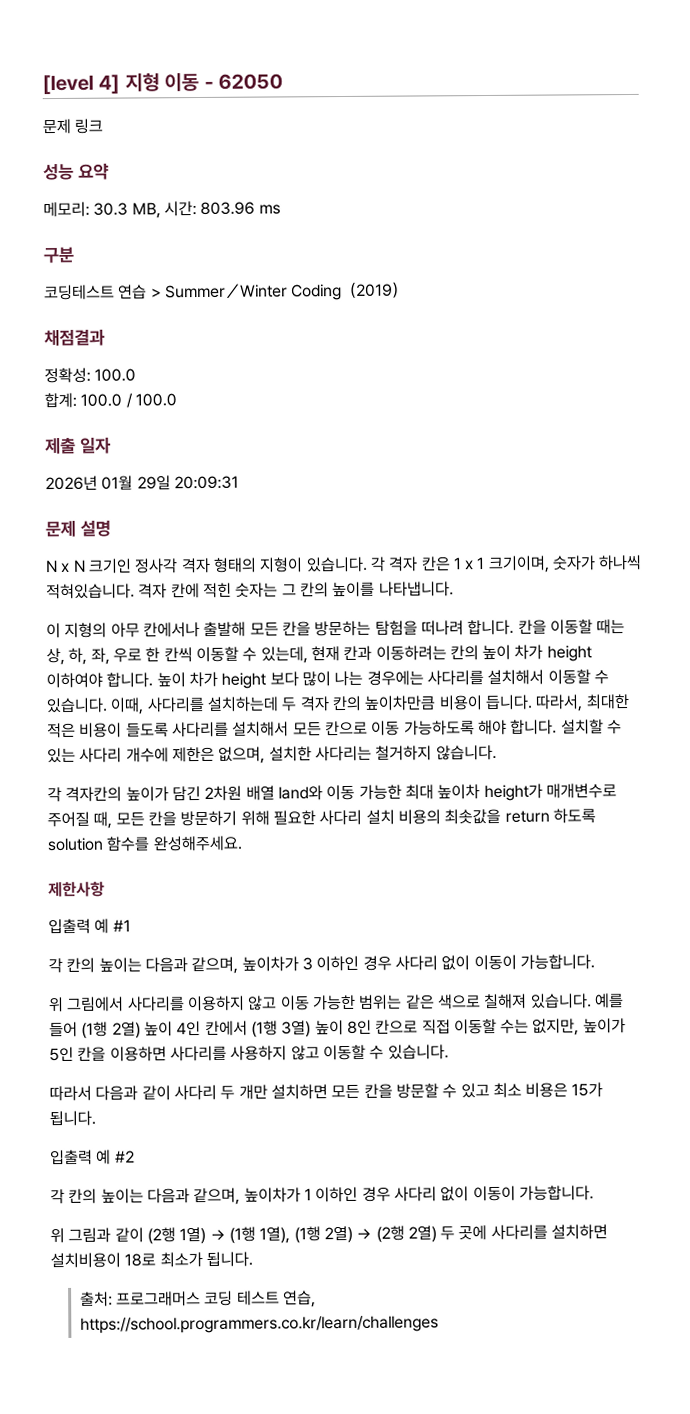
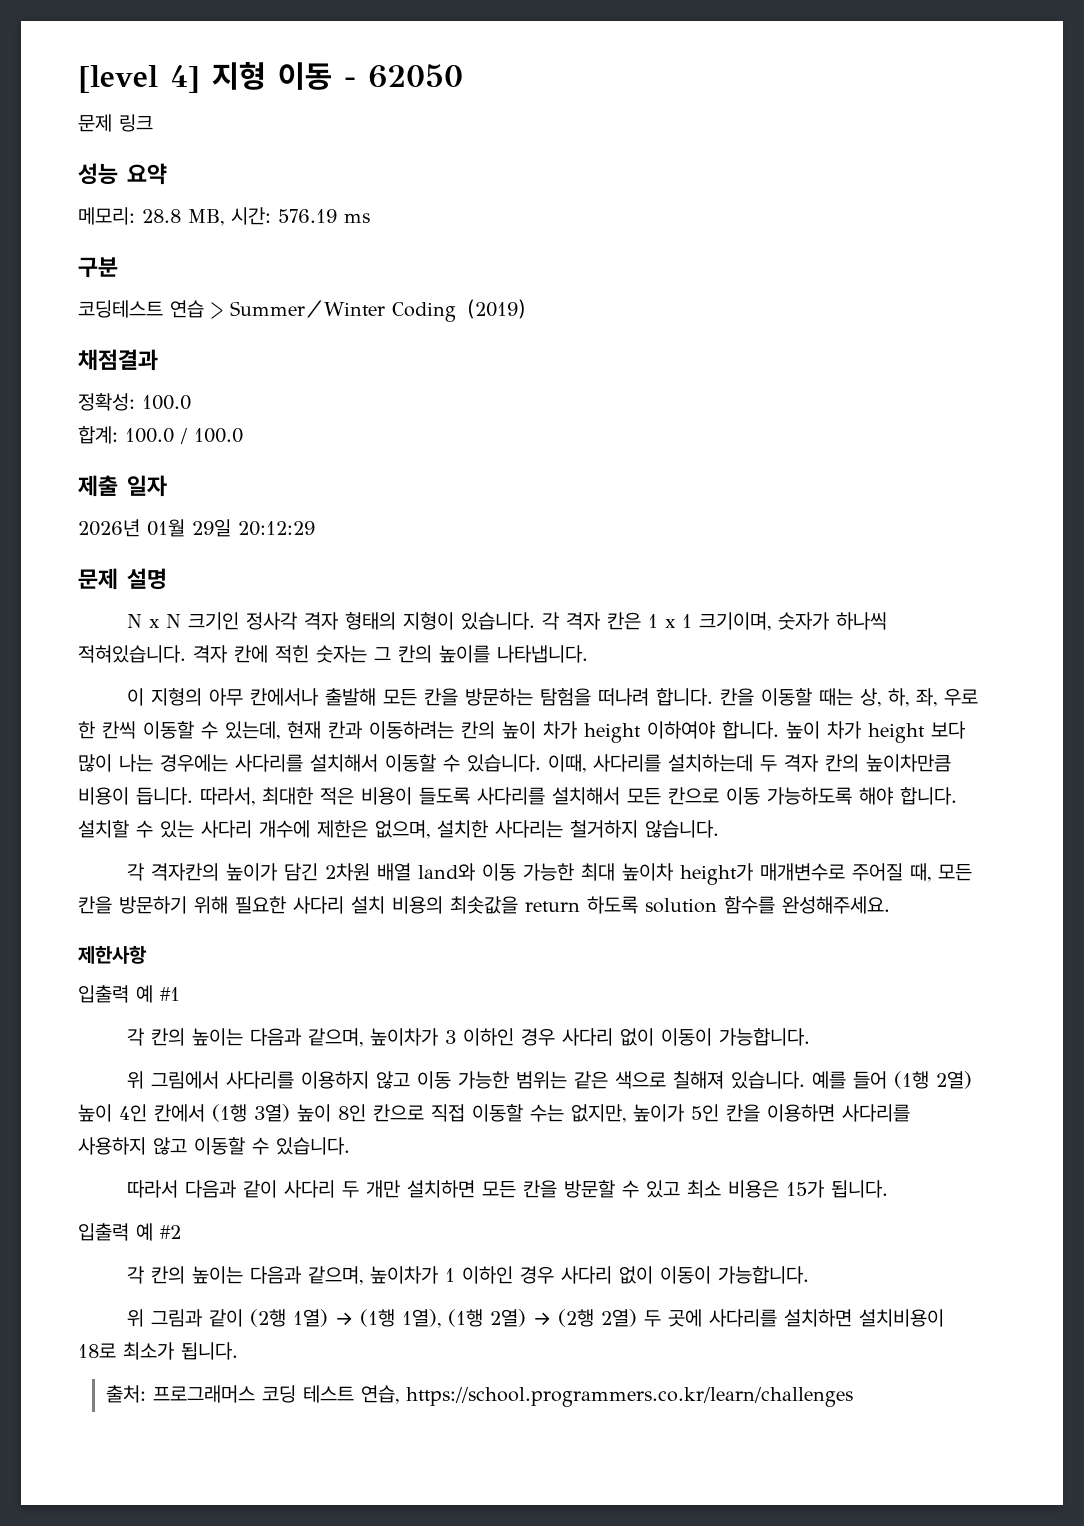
[93,202,129,216] 30.3 -> [142,209,181,223] 28.8
[200,201,256,215] 803.96 -> [278,209,337,223] 576.19
[173,475,239,490] 20:09:31 -> [238,521,315,536] 20:12:29

